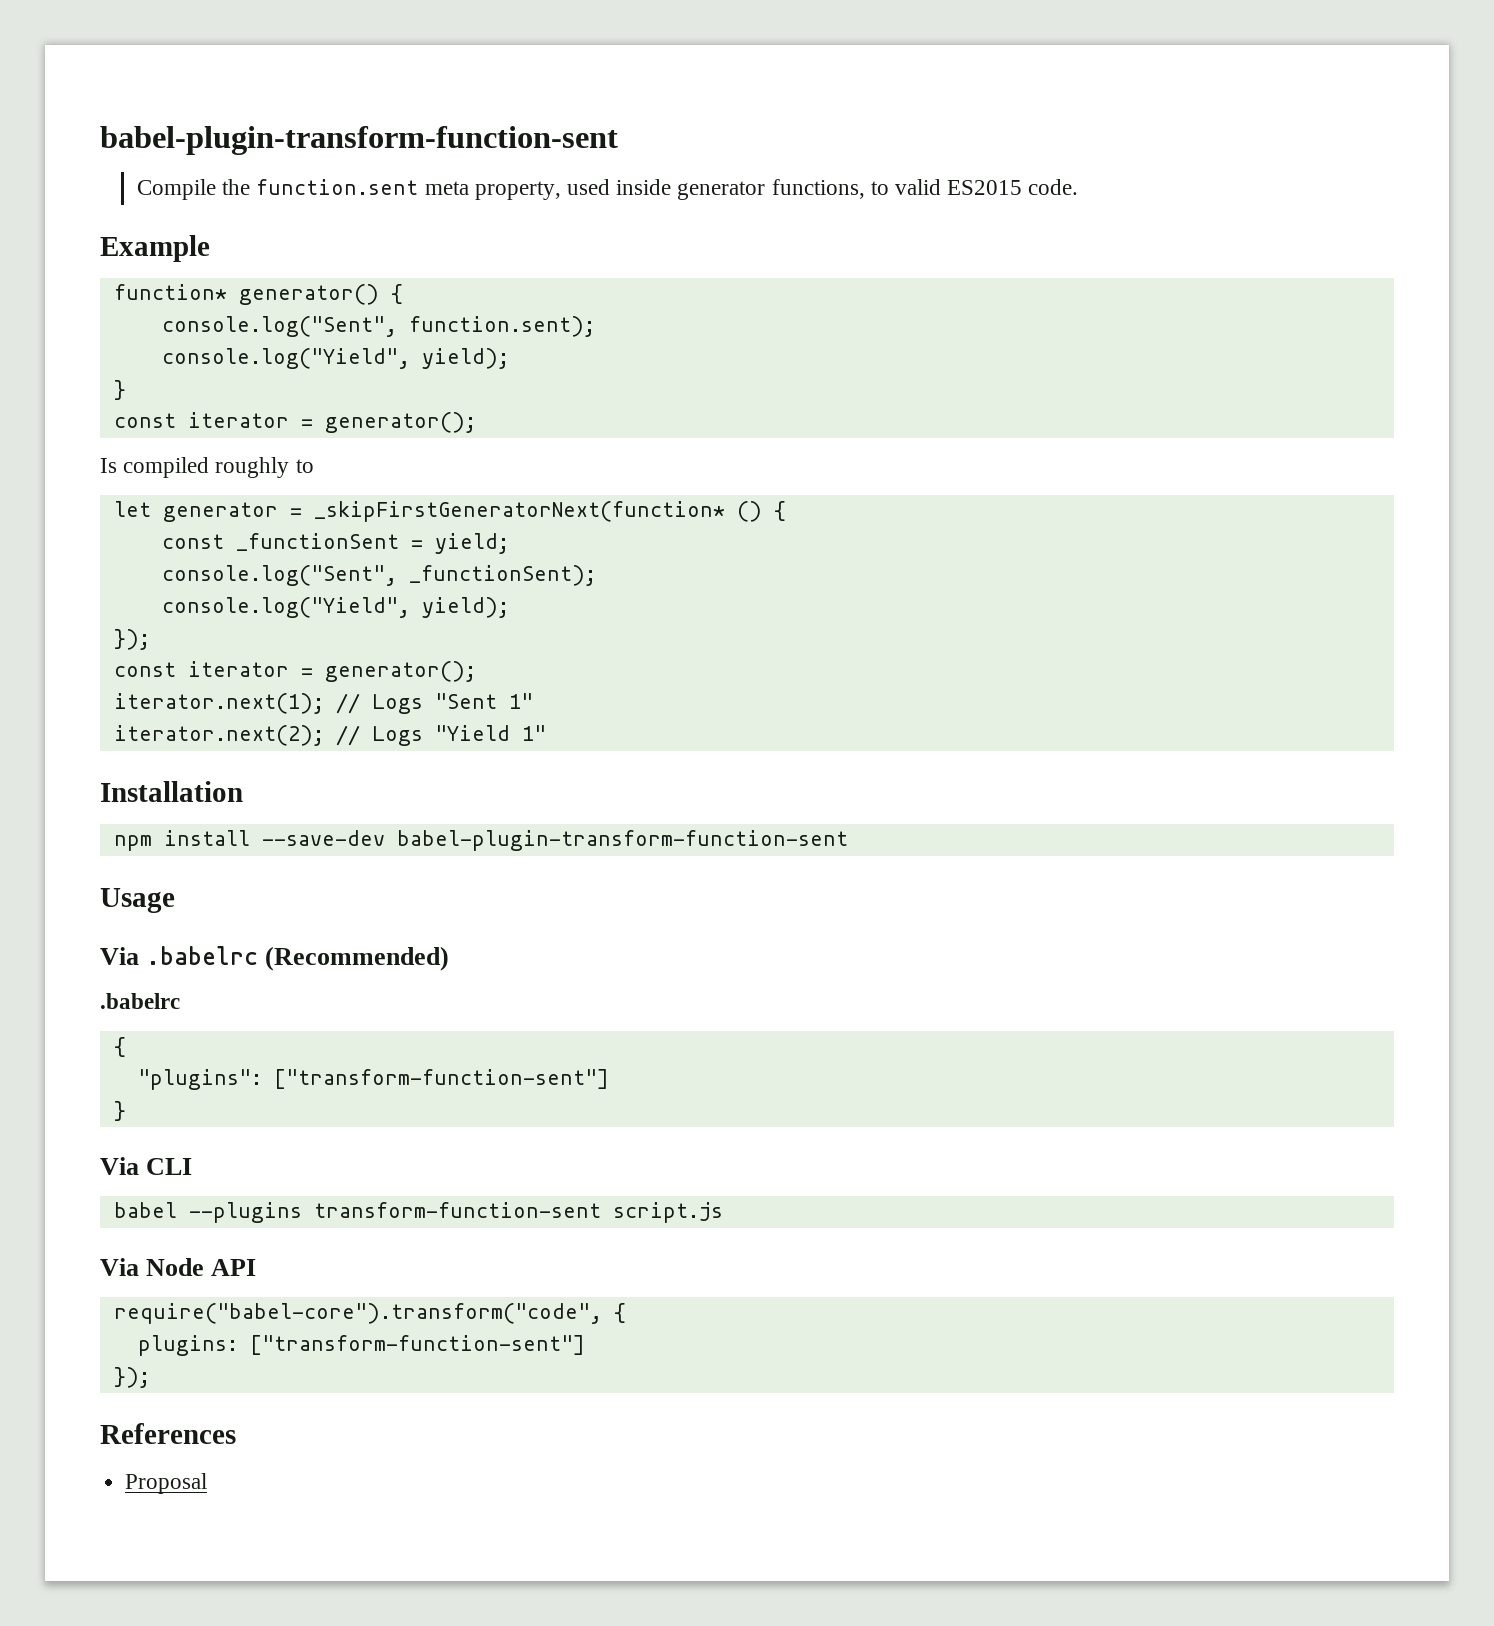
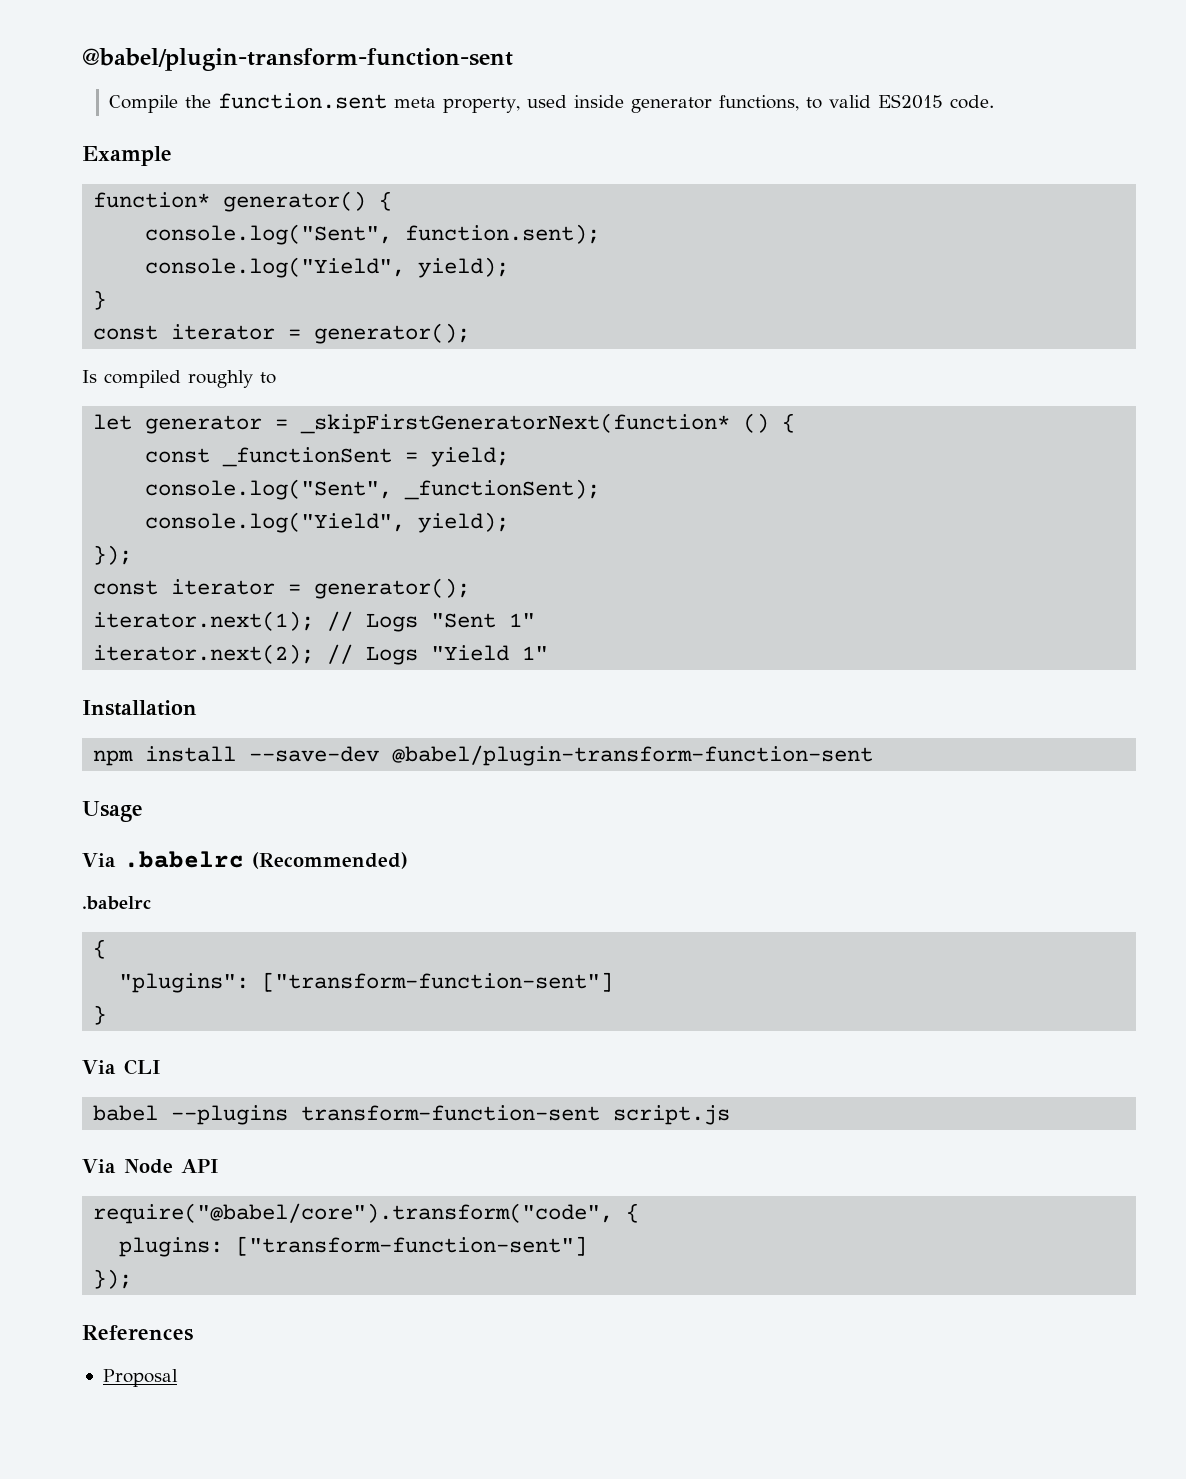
[100,126,618,155] babel-plugin-transform-function-sent -> [82,48,513,71] @babel/plugin-transform-function-sent
[396,830,848,851] babel-plugin-transform-function-sent -> [392,745,874,766] @babel/plugin-transform-function-sent
[113,1303,602,1324] require("babel-core").transform("code", -> [93,1203,614,1224] require("@babel/core").transform("code",

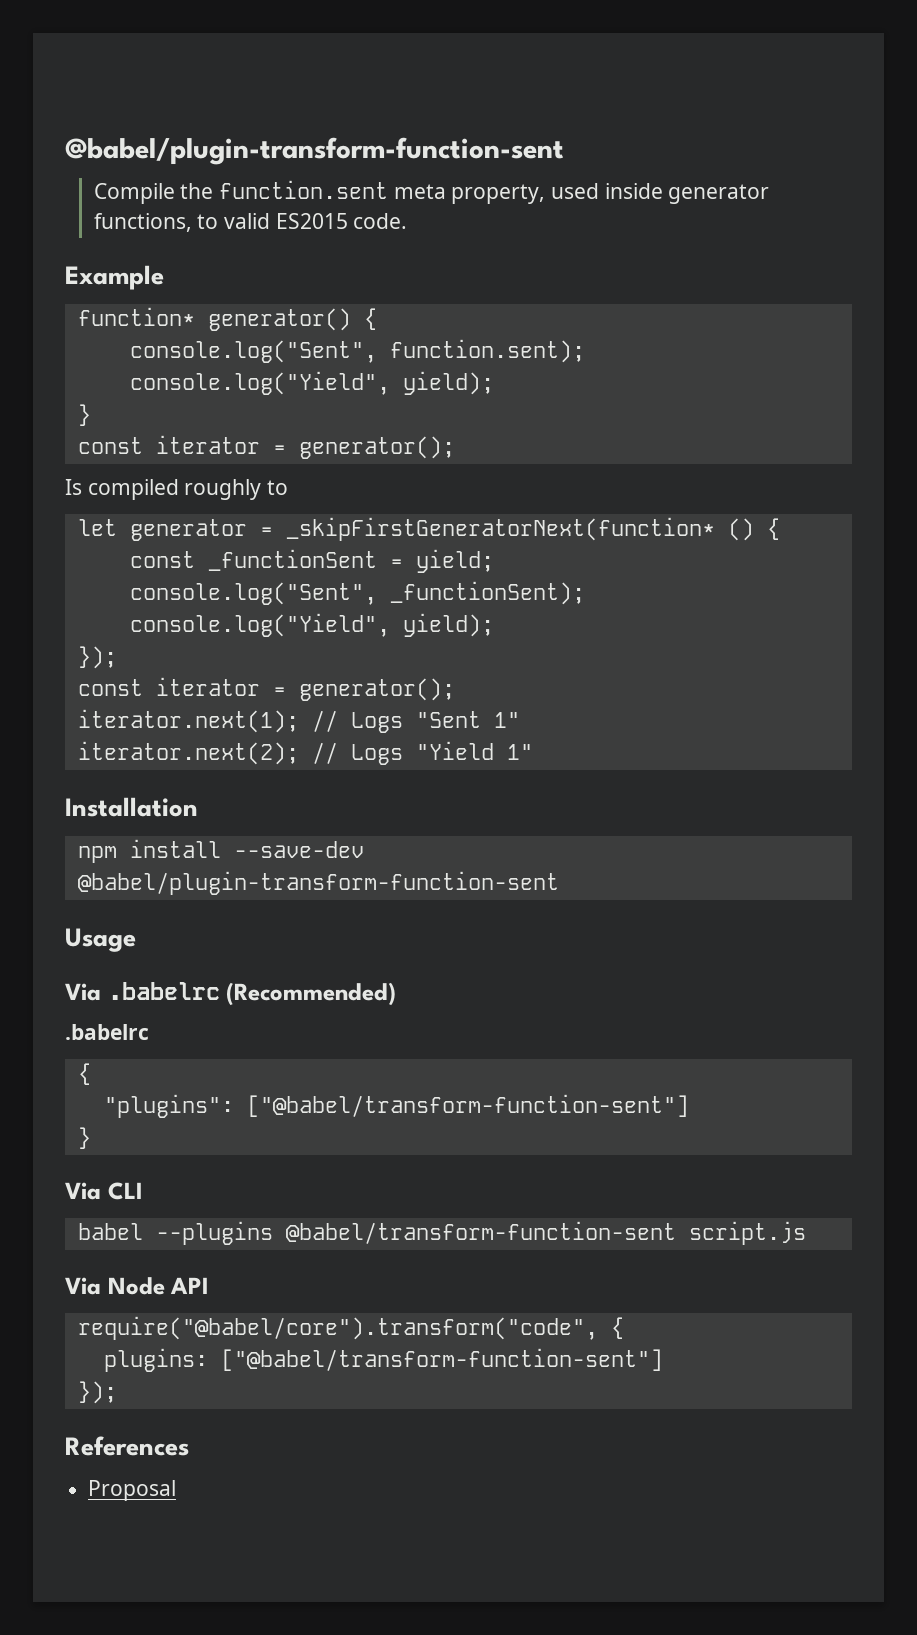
[262,972,614,992] ["transform-function-sent"] -> [246,1094,689,1117] ["@babel/transform-function-sent"]
[301,1105,601,1121] transform-function-sent -> [285,1221,676,1244] @babel/transform-function-sent
[236,1236,588,1256] ["transform-function-sent"] -> [220,1348,663,1371] ["@babel/transform-function-sent"]

